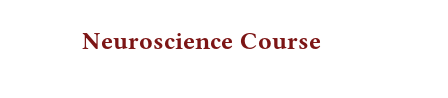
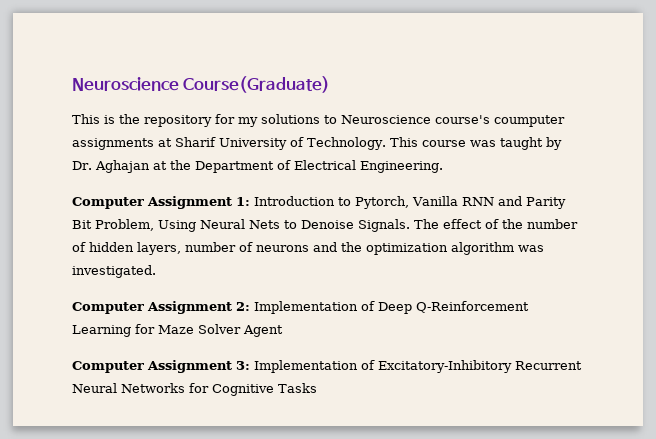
[82,33,321,49] Neuroscience Course -> [72,76,331,93] [72,114,565,127] [72,137,562,150] [72,160,443,173] [72,196,566,209] [72,219,578,232] [72,242,544,255] [72,265,156,278] [72,301,529,314] [72,324,283,337] [72,360,582,373] [72,383,317,396] Neuroscience Course(Graduate) // This is the repository for my solutions to Neuroscience course's coumputer assignments at Sharif University of Technology. This course was taught by Dr. Aghajan at the Department of Electrical Engineering. // Computer Assignment 1: Introduction to Pytorch, Vanilla RNN and Parity Bit Problem, Using Neural Nets to Denoise Signals. The effect of the number of hidden layers, number of neurons and the optimization algorithm was investigated. // Computer Assignment 2: Implementation of Deep Q-Reinforcement Learning for Maze Solver Agent // Computer Assignment 3: Implementation of Excitatory-Inhibitory Recurrent Neural Networks for Cognitive Tasks

